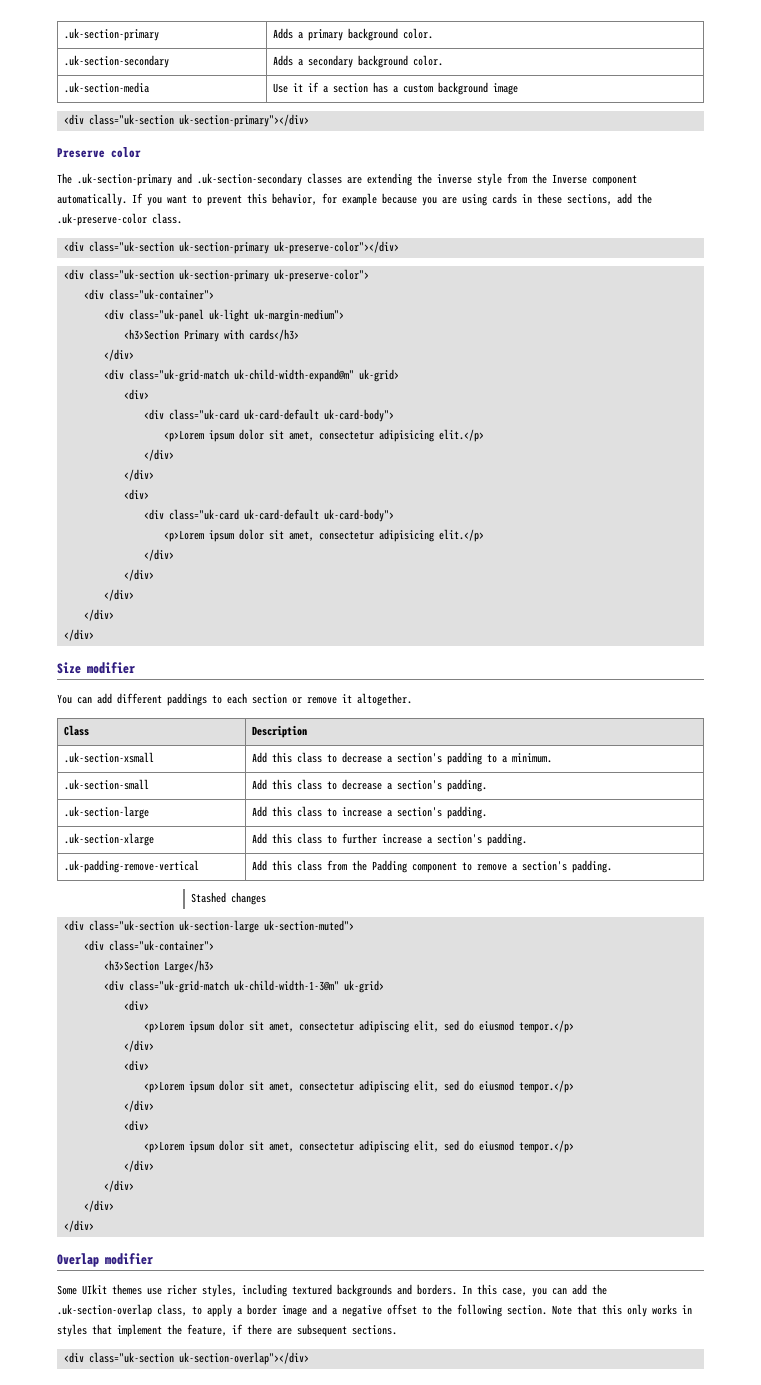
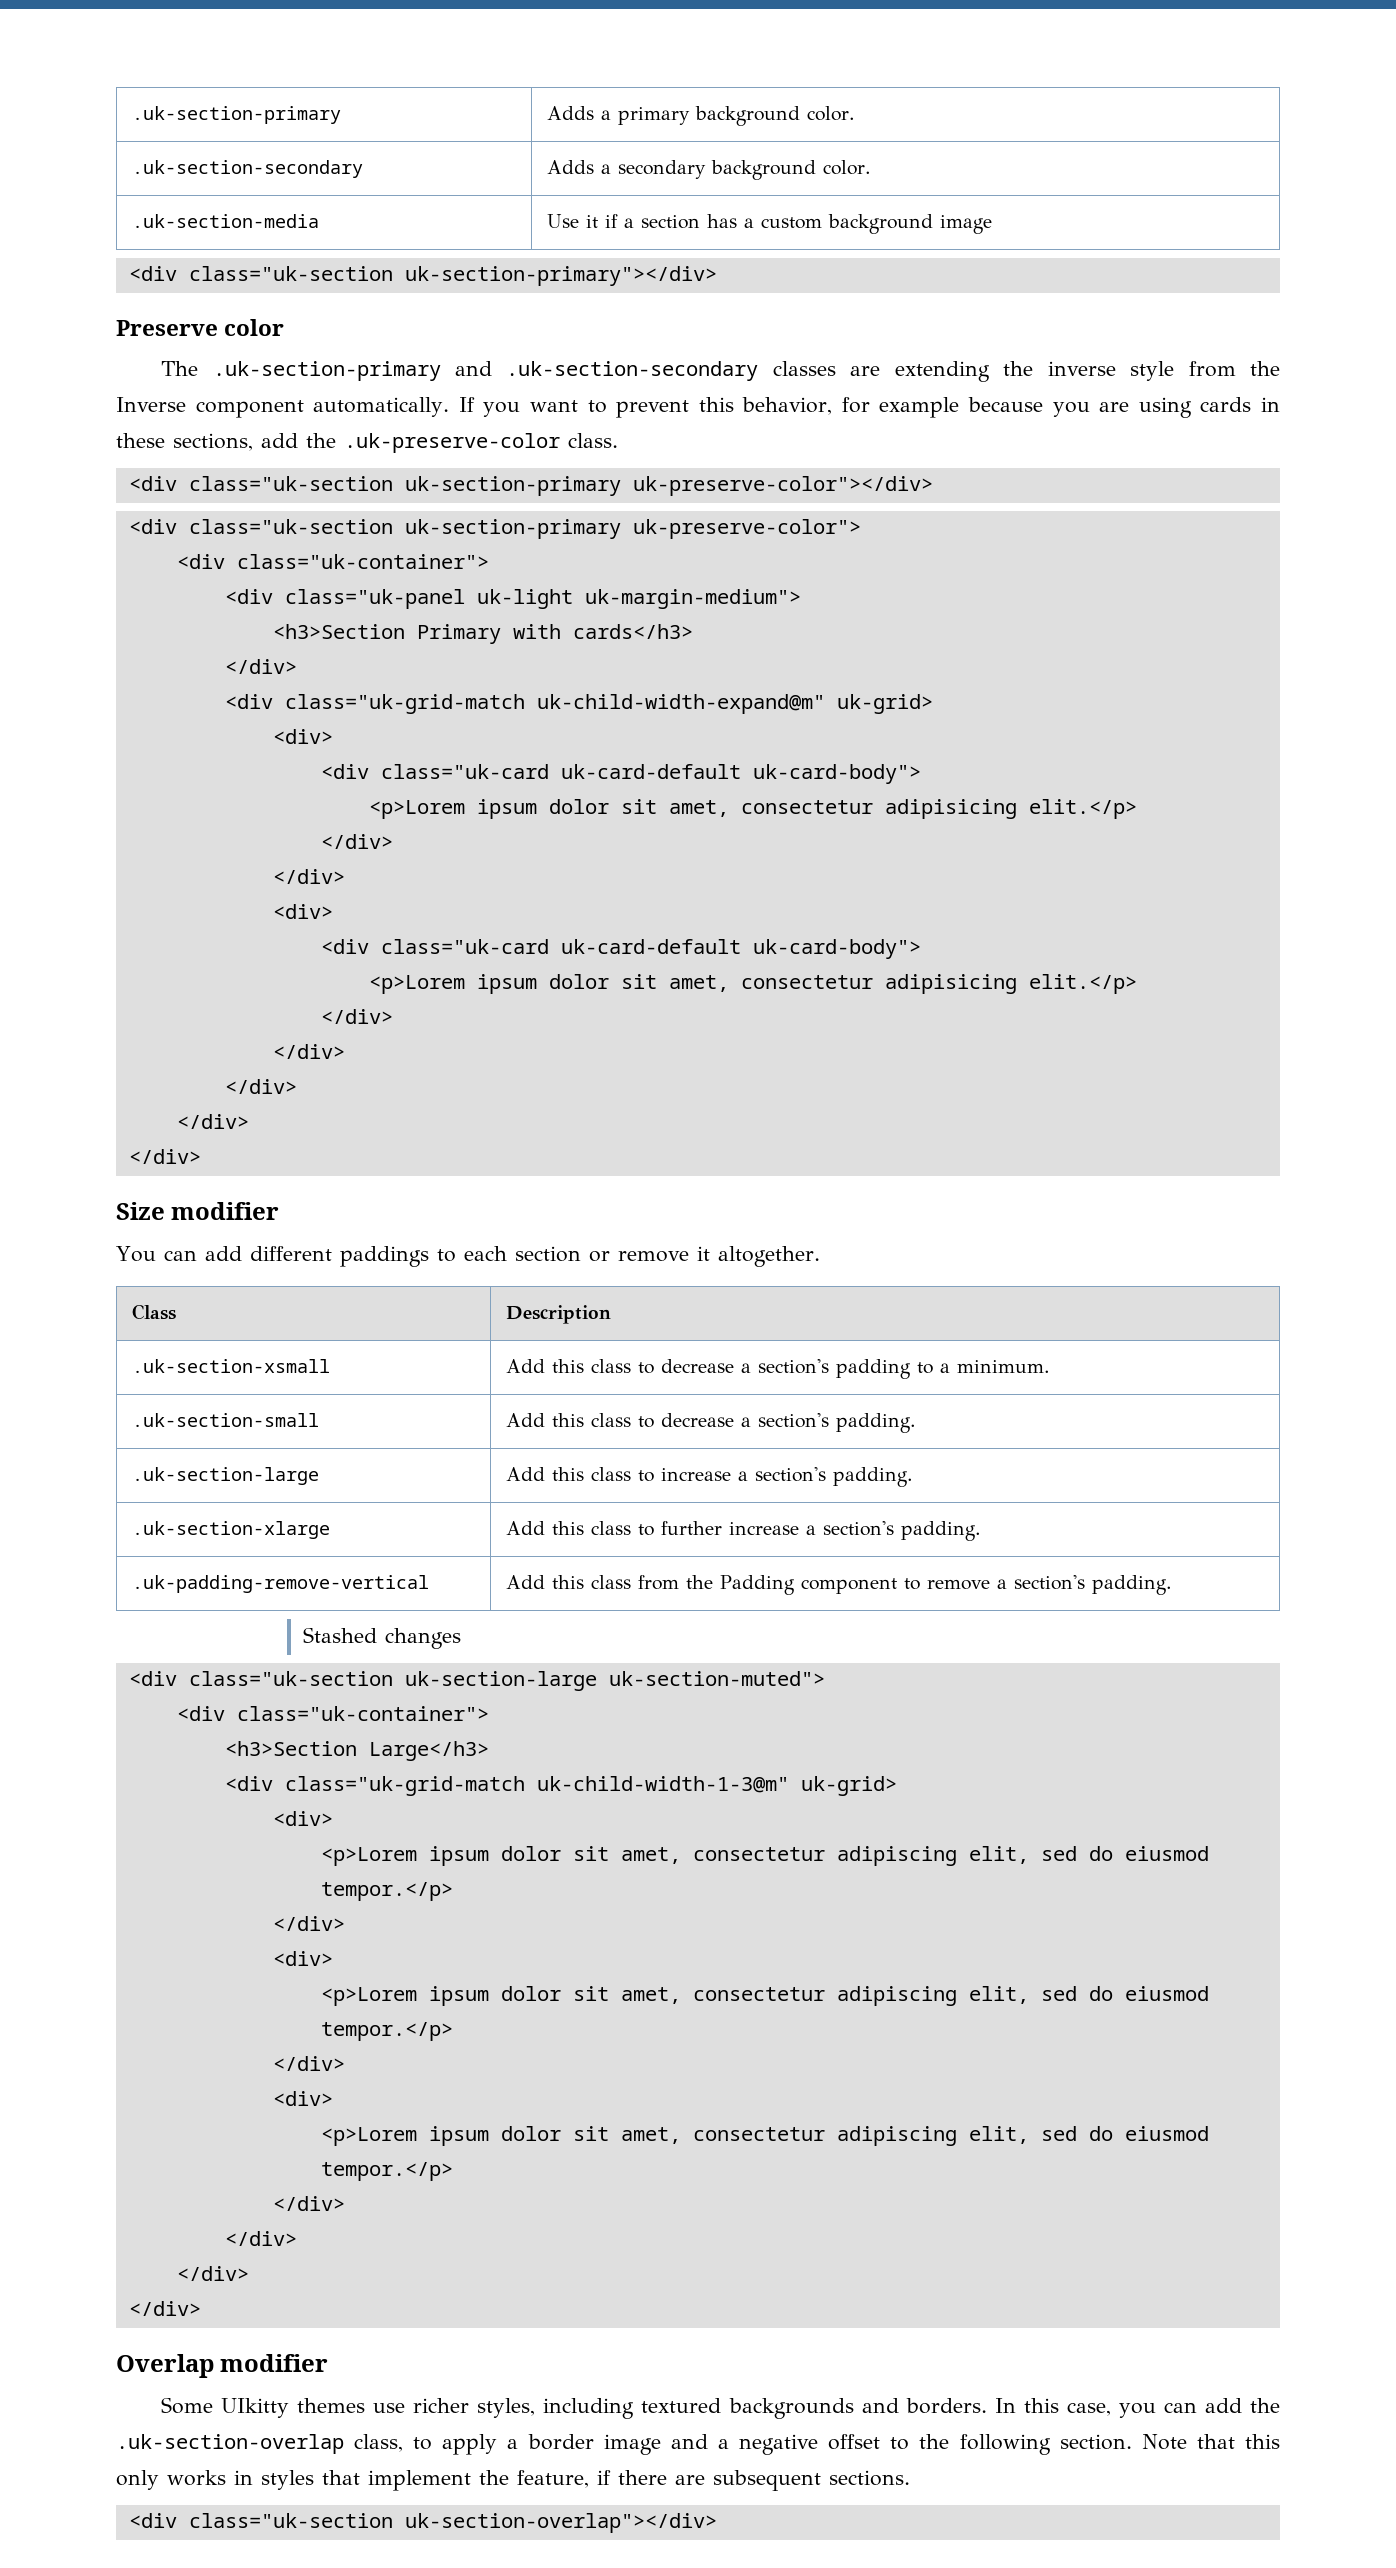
[82,1284,107,1295] UIkit -> [221,2398,290,2418] UIkitty

